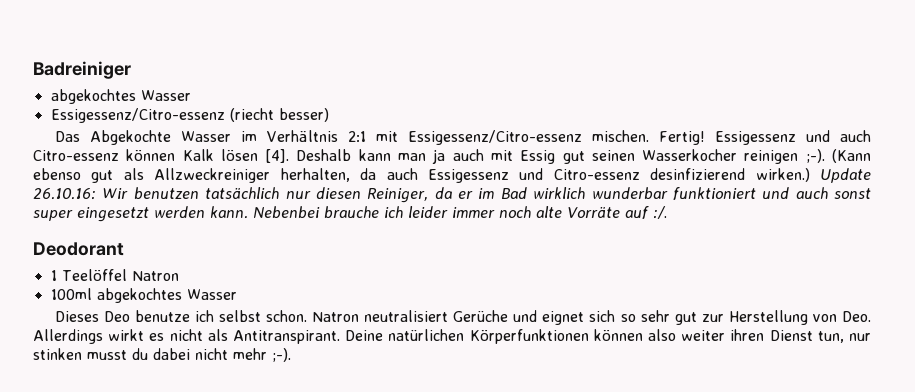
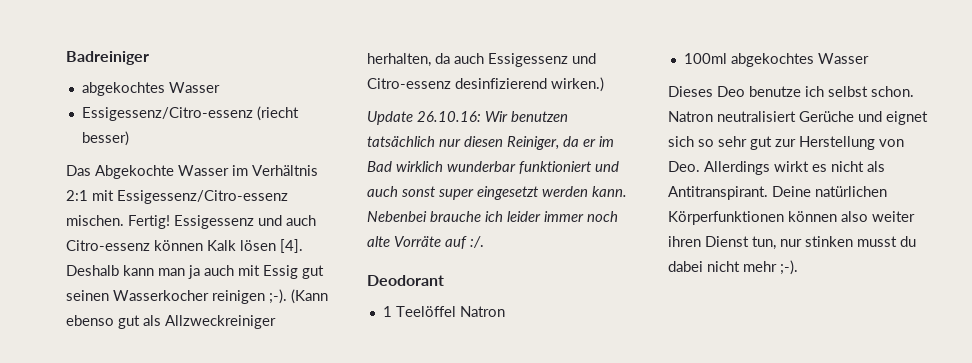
(810, 175) none -> (604, 84) //

